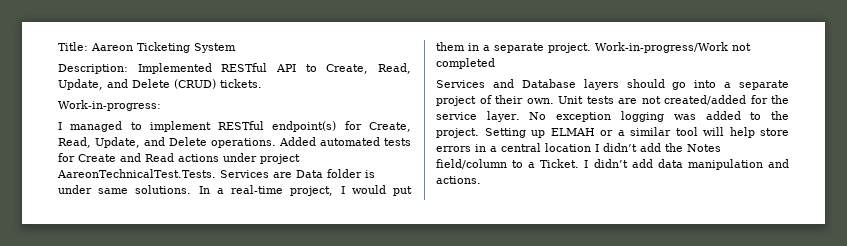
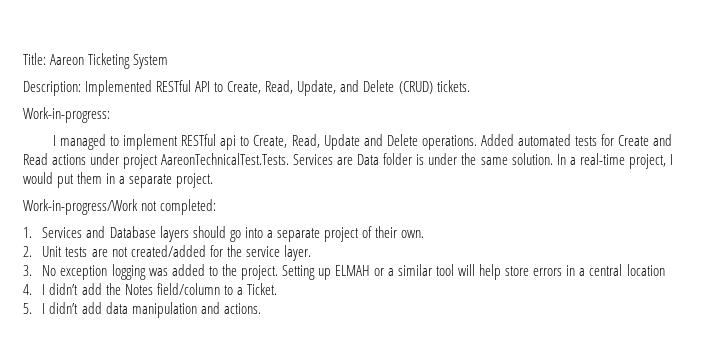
[272,121,411,132] [58,137,140,148] endpoint(s) for Create, Read, Update, -> [220,134,360,150] api to Create, Read, Update
[98,185,192,194] same solutions. -> [461,153,553,165] the same solution.
(591, 48) none -> (214, 180) //
[436,58,495,69] completed // -> [160,199,217,215] [23,227,32,238] completed: // 1.
(554, 101) none -> [23,246,32,257] // 2.
(520, 116) none -> [23,265,32,276] // 3.
(591, 147) none -> [23,284,32,295] // 4.
(580, 163) none -> [23,303,32,314] // 5.

